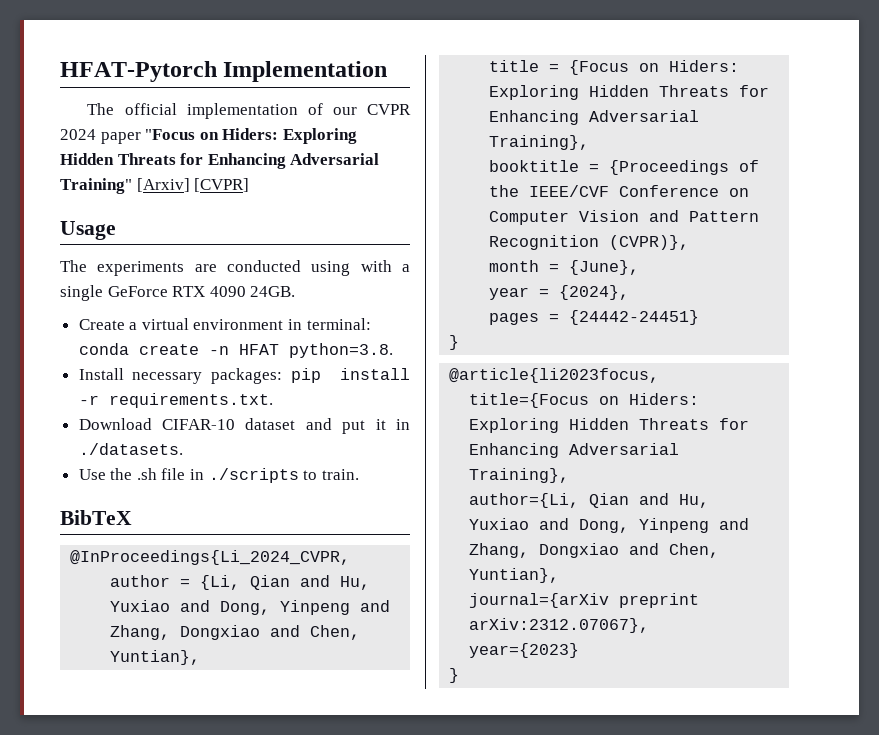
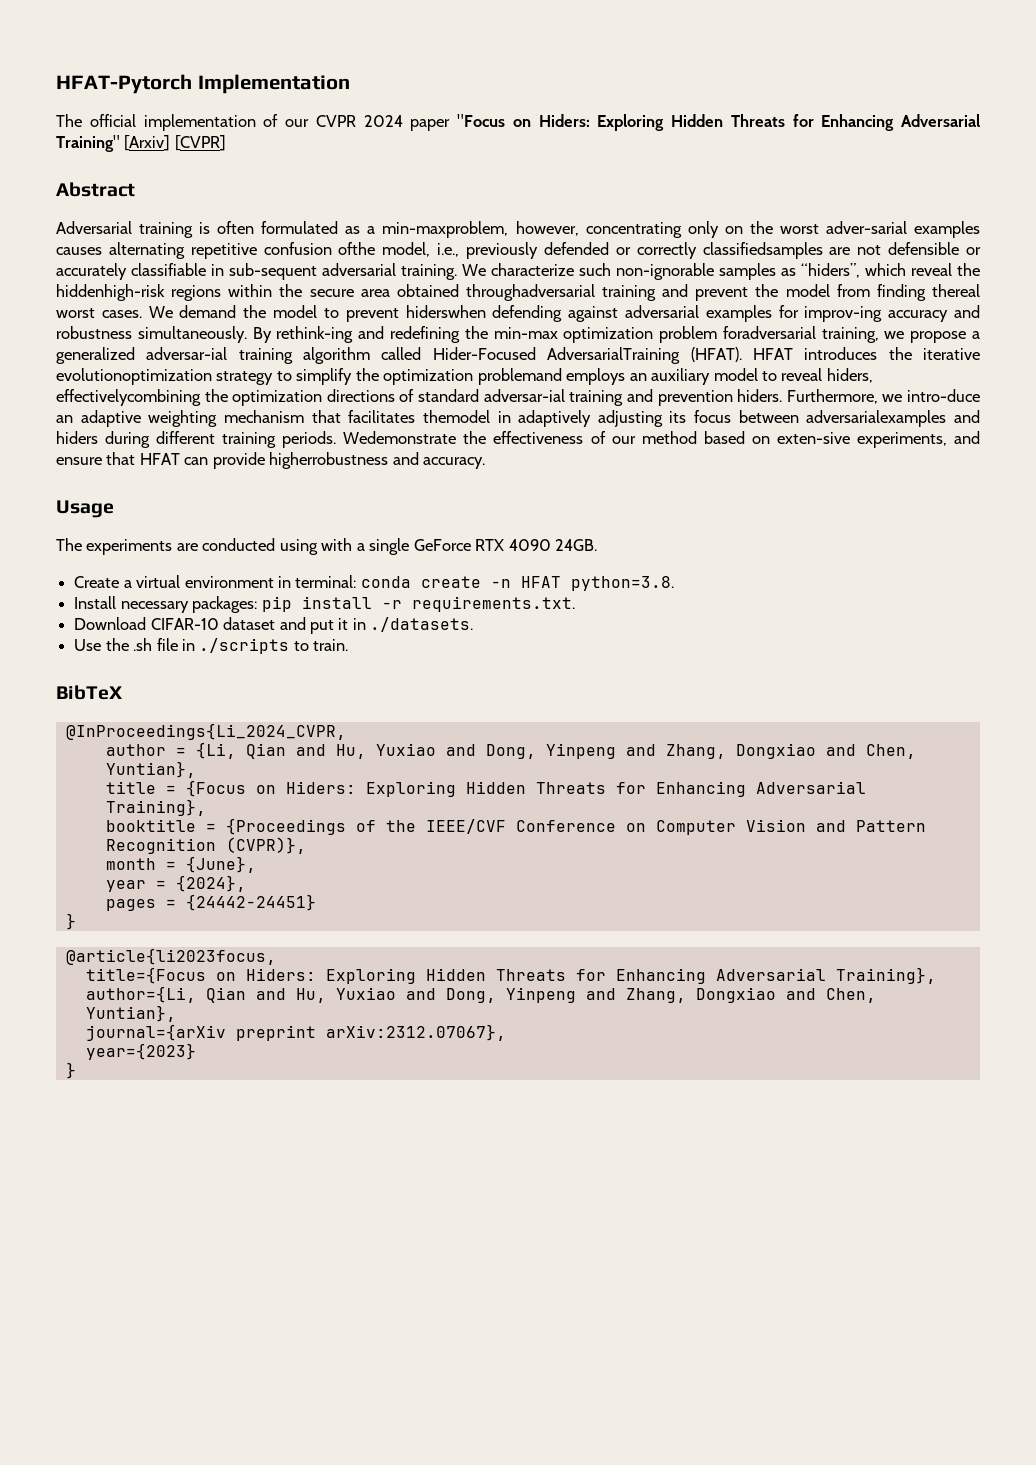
(250, 185) none -> [56,182,135,197] [56,221,981,238] [56,242,982,259] [56,263,980,280] [56,284,980,301] [56,305,980,322] [56,326,981,343] [56,347,980,364] [56,368,873,385] [56,389,981,406] [56,410,980,427] [56,431,981,448] [56,452,486,469] // Abstract // Adversarial training is often formulated as a min-maxproblem, however, concentrating only on the worst adver-sarial examples causes alternating repetitive confusion ofthe model, i.e., previously defended or correctly classifiedsamples are not defensible or accurately classifiable in sub-sequent adversarial training. We characterize such non-ignorable samples as “hiders”, which reveal the hiddenhigh-risk regions within the secure area obtained throughadversarial training and prevent the model from finding thereal worst cases. We demand the model to prevent hiderswhen defending against adversarial examples for improv-ing accuracy and robustness simultaneously. By rethink-ing and redefining the min-max optimization problem foradversarial training, we propose a generalized adversar-ial training algorithm called Hider-Focused AdversarialTraining (HFAT). HFAT introduces the iterative evolutionoptimization strategy to simplify the optimization problemand employs an auxiliary model to reveal hiders, effectivelycombining the optimization directions of standard adversar-ial training and prevention hiders. Furthermore, we intro-duce an adaptive weighting mechanism that facilitates themodel in adaptively adjusting its focus between adversarialexamples and hiders during different training periods. Wedemonstrate the effectiveness of our method based on exten-sive experiments, and ensure that HFAT can provide higherrobustness and accuracy.

